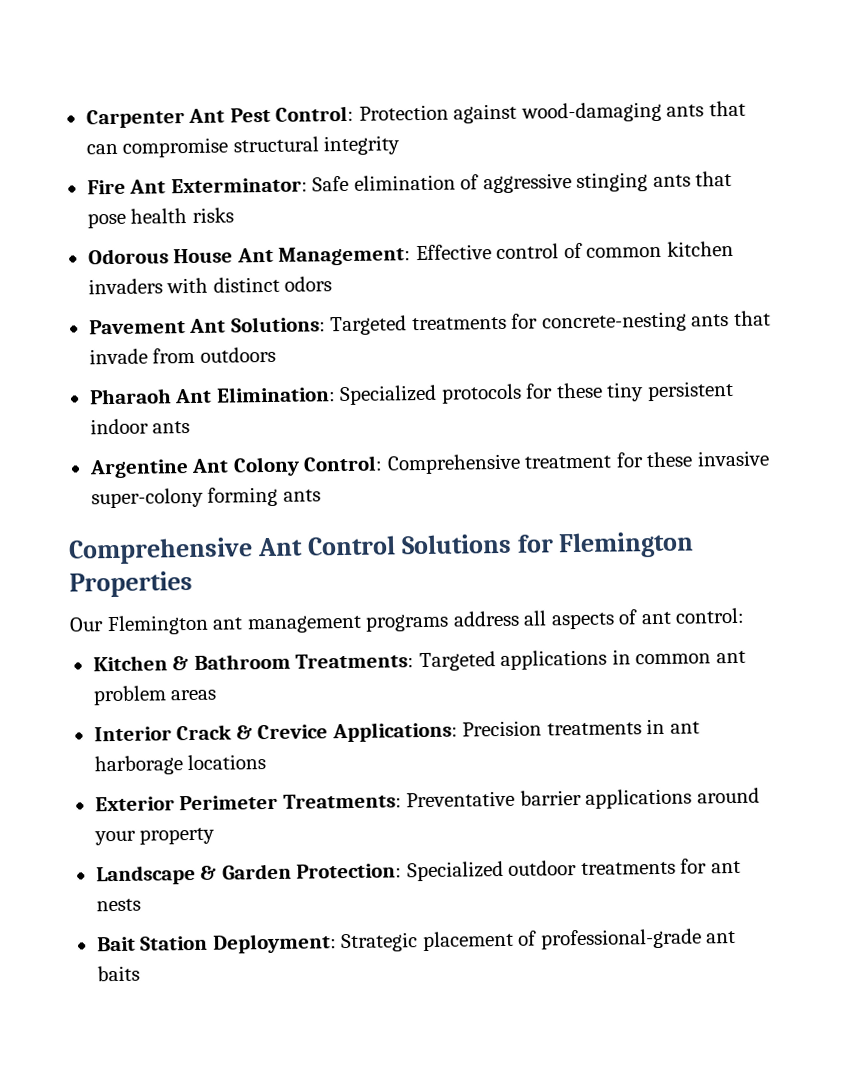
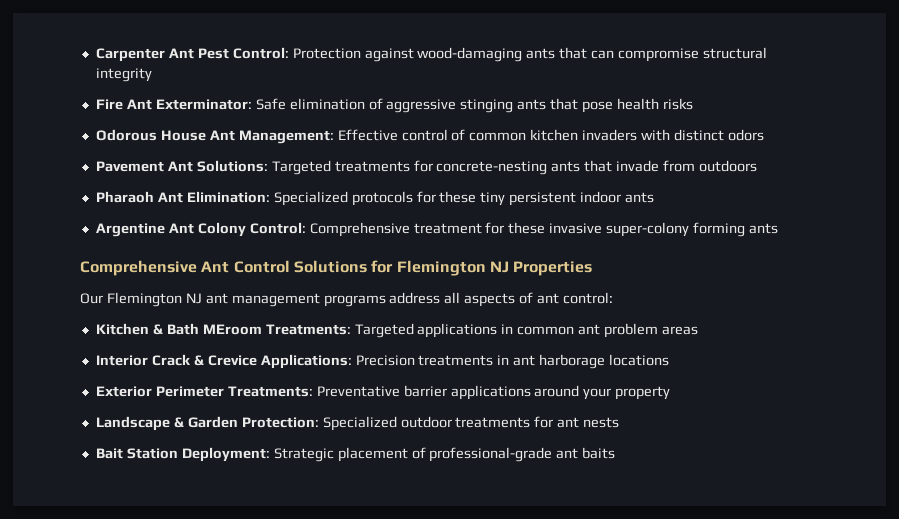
(695, 545) none -> [489,261,509,273] NJ
(209, 625) none -> [185,293,202,304] NJ
[193,653,291,670] Bathroom -> [166,323,262,335] Bath MEroom

